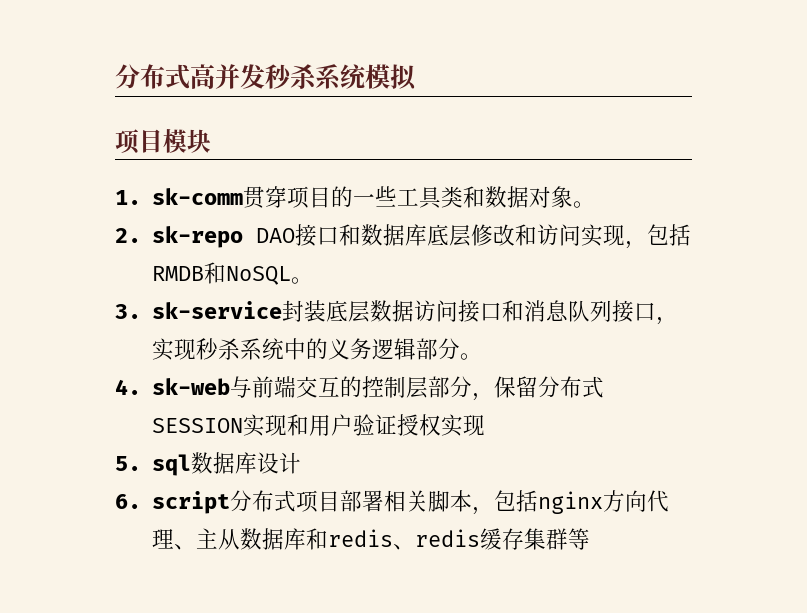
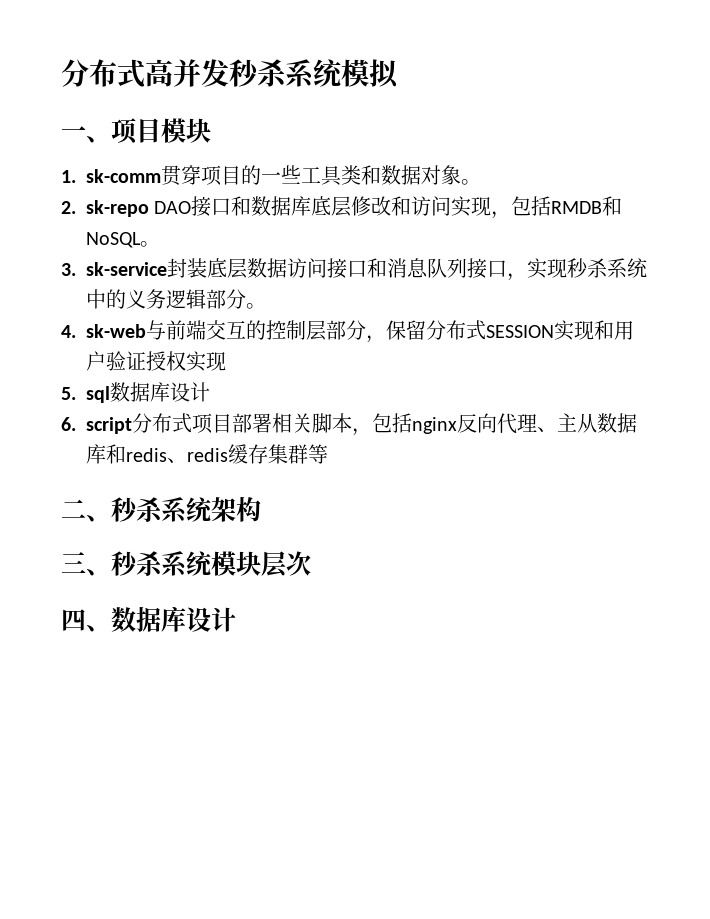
(417, 77) none -> [61,126,111,143] 一、
[602,490,625,512] 方 -> [457,414,477,433] 反
(590, 539) none -> [61,496,261,523] [61,551,311,577] [61,606,236,632] // 二、秒杀系统架构 // 三、秒杀系统模块层次 // 四、数据库设计

